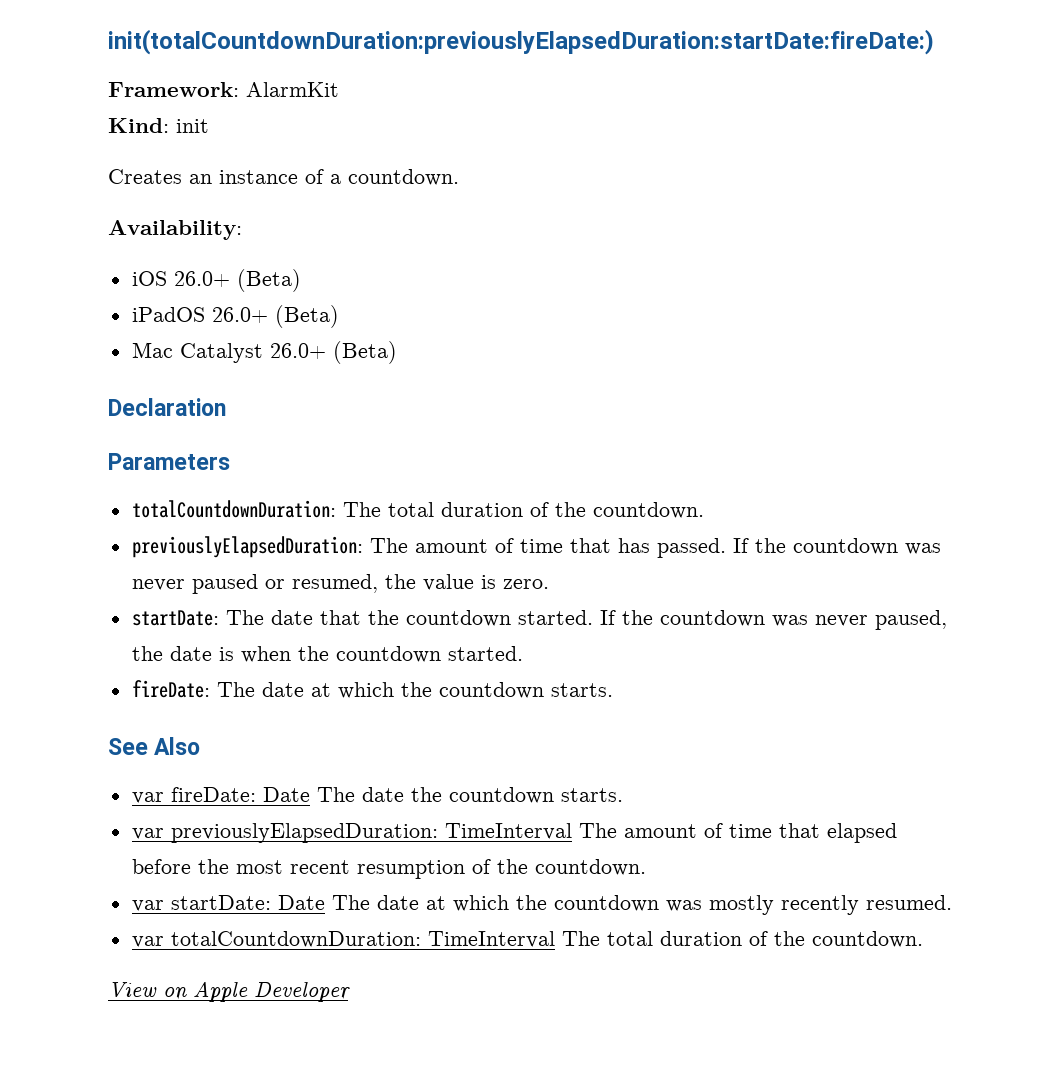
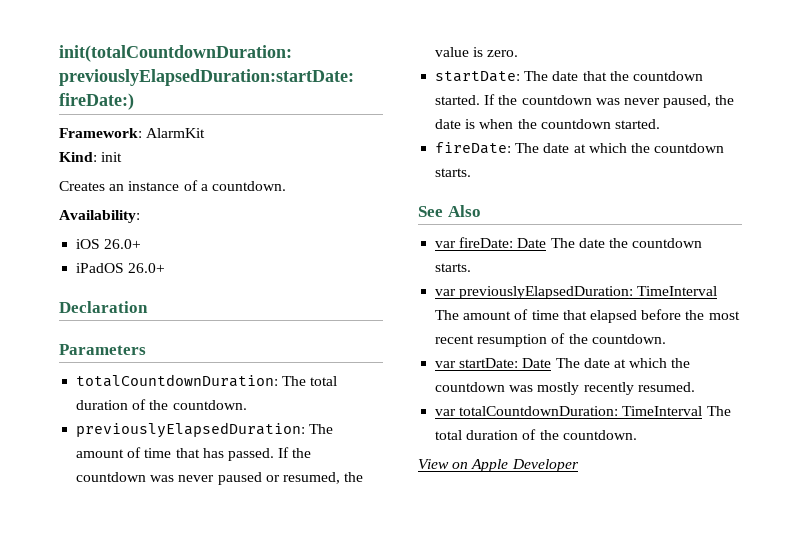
[236,269,301,292] (Beta) -> (142, 244) none
[274,305,339,328] [131,341,397,364] (Beta) // Mac Catalyst 26.0+ (Beta) -> (166, 268) none

